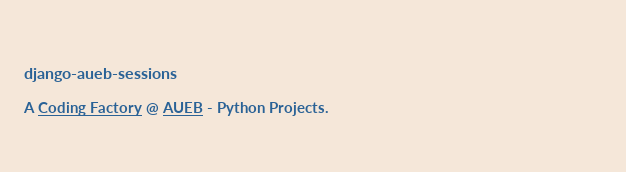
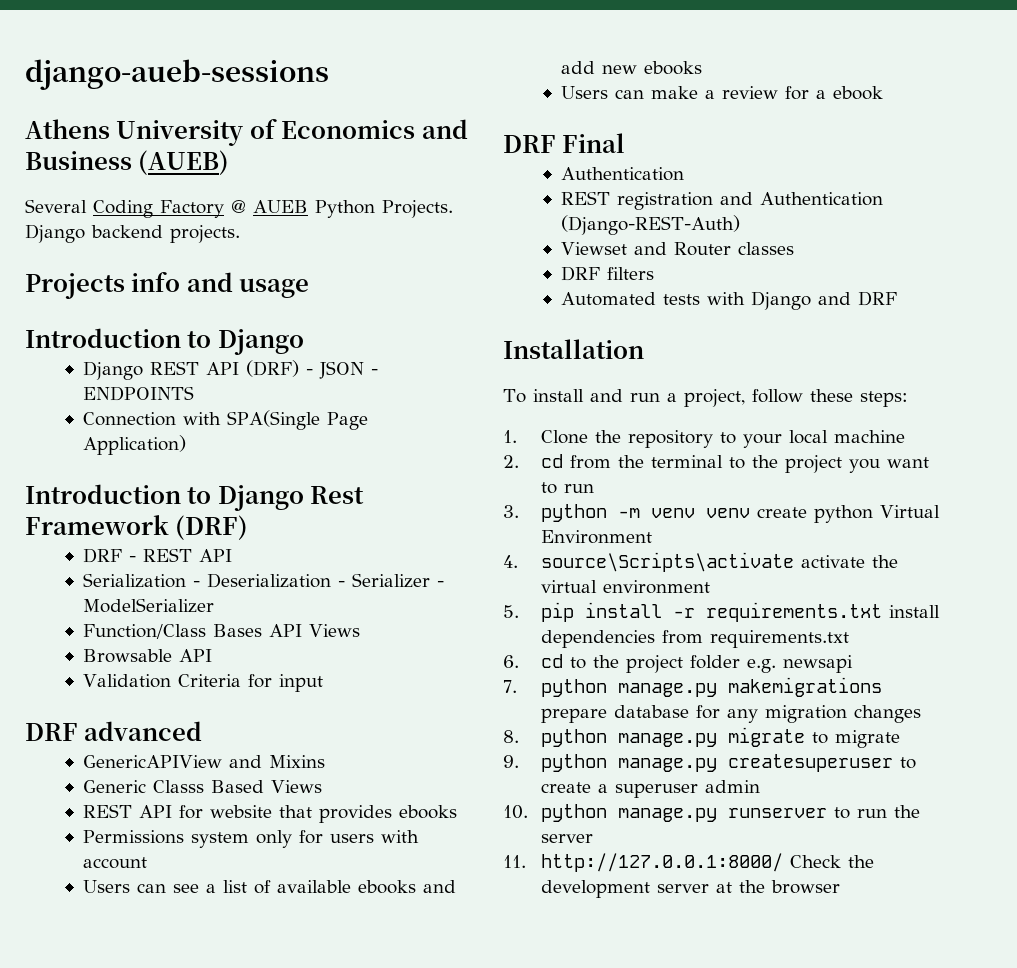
[23,102,35,113] A -> [25,118,468,146] [25,150,230,175] [25,199,87,213] Athens University of Economics and Business (AUEB) // Several
[207,108,214,113] - -> (308, 206) none
(330, 109) none -> [25,224,240,243] [25,271,310,299] [25,328,304,355] [83,360,379,380] [83,386,195,401] [83,410,369,430] [83,435,187,455] [25,484,365,511] [25,515,249,540] [83,548,233,563] [83,573,445,588] [83,598,215,613] [83,624,361,639] [83,649,213,663] [83,674,324,692] [25,721,203,741] [83,755,326,768] [83,780,323,793] [83,804,458,823] [83,830,420,848] [83,857,148,869] [83,880,457,894] [561,61,703,75] [561,86,884,100] [503,133,626,153] [561,167,685,181] [561,191,884,210] [561,215,741,235] [561,242,795,256] [561,266,655,281] [561,291,898,310] [503,339,644,359] [503,389,908,407] [503,430,905,448] [503,454,929,473] [540,482,594,494] [503,504,940,523] [540,530,652,544] [503,552,898,572] [540,580,710,594] [503,602,940,622] [540,630,849,648] [503,654,853,673] [503,677,882,697] [540,705,921,723] [503,727,900,748] [503,754,916,772] [540,780,760,798] [503,804,920,822] [540,834,593,843] [503,853,874,872] [540,880,840,898] Django backend projects. // Projects info and usage // Introduction to Django // Django REST API (DRF) - JSON - ENDPOINTS // Connection with SPA(Single Page Application) // Introduction to Django Rest Framework (DRF) // DRF - REST API // Serialization - Deserialization - Serializer - ModelSerializer // Function/Class Bases API Views // Browsable API // Validation Criteria for input // DRF advanced // GenericAPIView and Mixins // Generic Classs Based Views // REST API for website that provides ebooks // Permissions system only for users with account // Users can see a list of available ebooks and add new ebooks // Users can make a review for a ebook // DRF Final // Authentication // REST registration and Authentication (Django-REST-Auth) // Viewset and Router classes // DRF filters // Automated tests with Django and DRF // Installation // To install and run a project, follow these steps: // 1. Clone the repository to your local machine // 2. cd from the terminal to the project you want to run // 3. python -m venv venv create python Virtual Environment // 4. source\Scripts\activate activate the virtual environment // 5. pip install -r requirements.txt install dependencies from requirements.txt // 6. cd to the project folder e.g. newsapi // 7. python manage.py makemigrations prepare database for any migration changes // 8. python manage.py migrate to migrate // 9. python manage.py createsuperuser to create a superuser admin // 10. python manage.py runserver to run the server // 11. http://127.0.0.1:8000/ Check the development server at the browser

